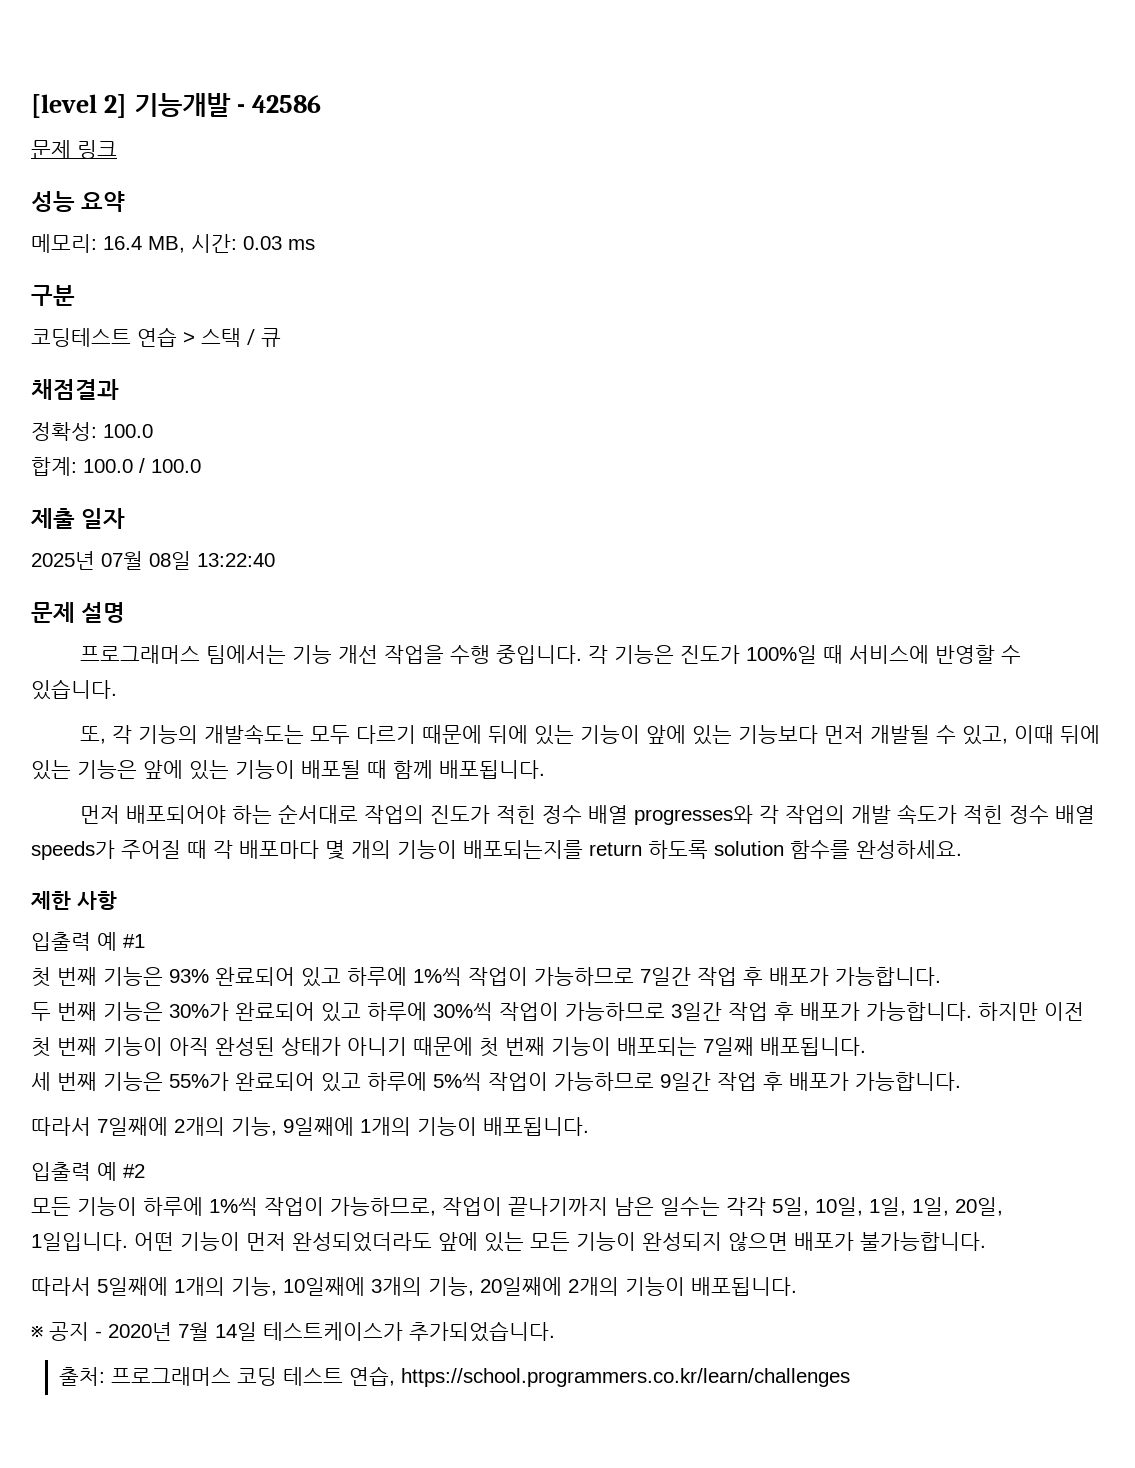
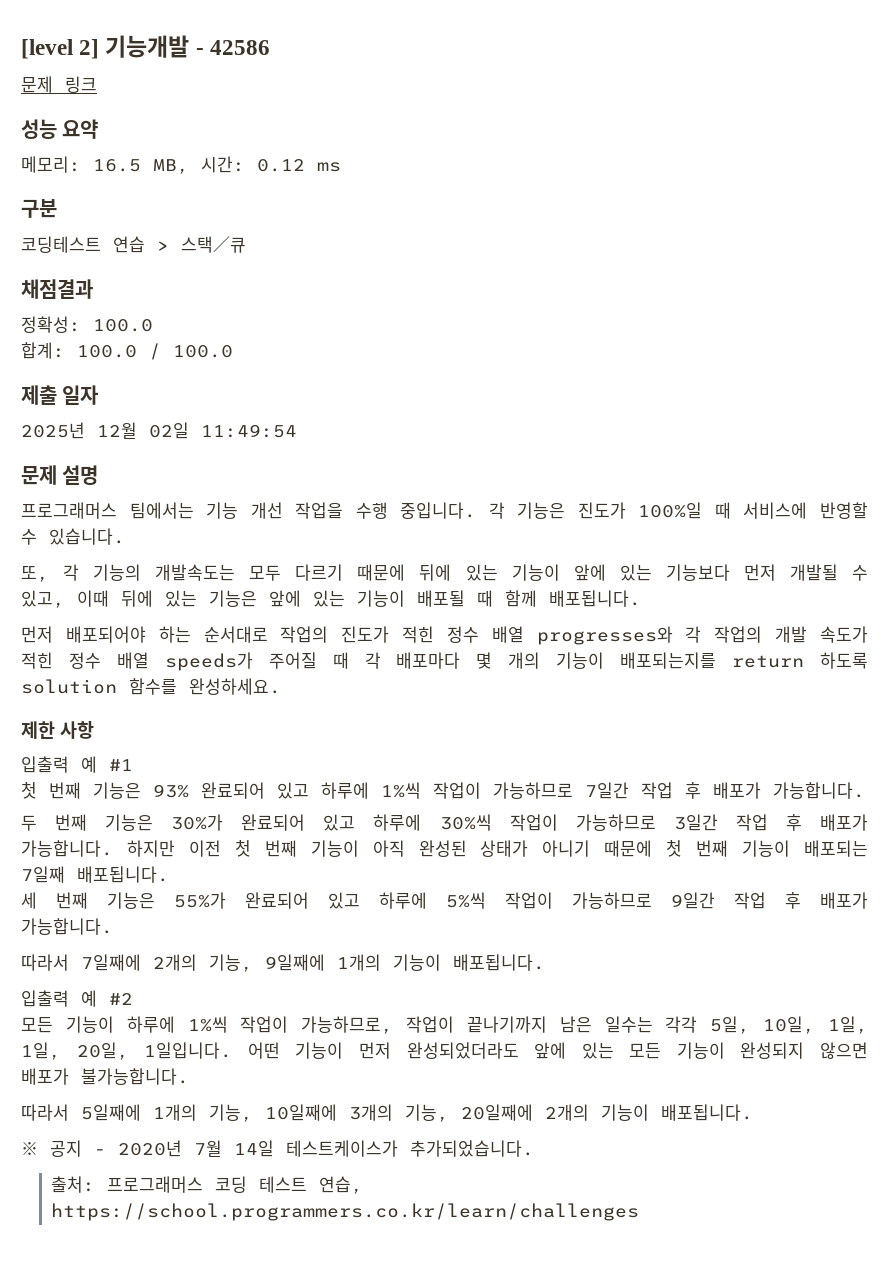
[103,236,142,250] 16.4 -> [93,159,141,172] 16.5
[243,236,282,250] 0.03 -> [257,159,305,172] 0.12
[101,551,275,570] 07월 08일 13:22:40 -> [97,422,297,439] 12월 02일 11:49:54

